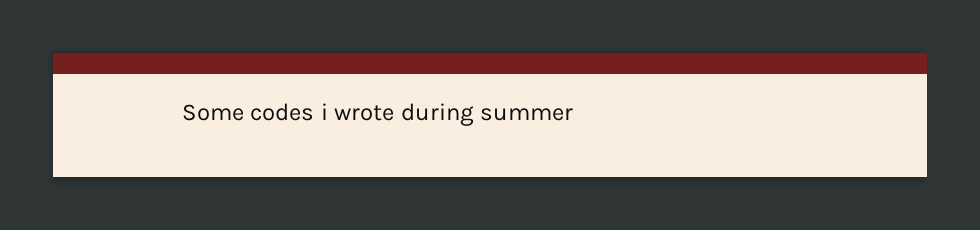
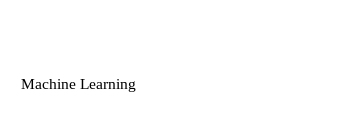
[182,103,574,126] Some codes i wrote during summer -> [21,79,137,92] Machine Learning

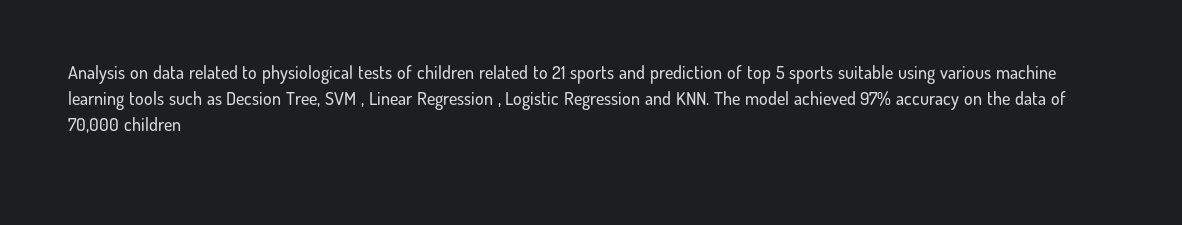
[21,79,137,92] Machine Learning -> [68,65,1056,84] [68,91,1066,110] [68,117,181,133] Analysis on data related to physiological tests of children related to 21 sports and prediction of top 5 sports suitable using various machine learning tools such as Decsion Tree, SVM , Linear Regression , Logistic Regression and KNN. The model achieved 97% accuracy on the data of 70,000 children

